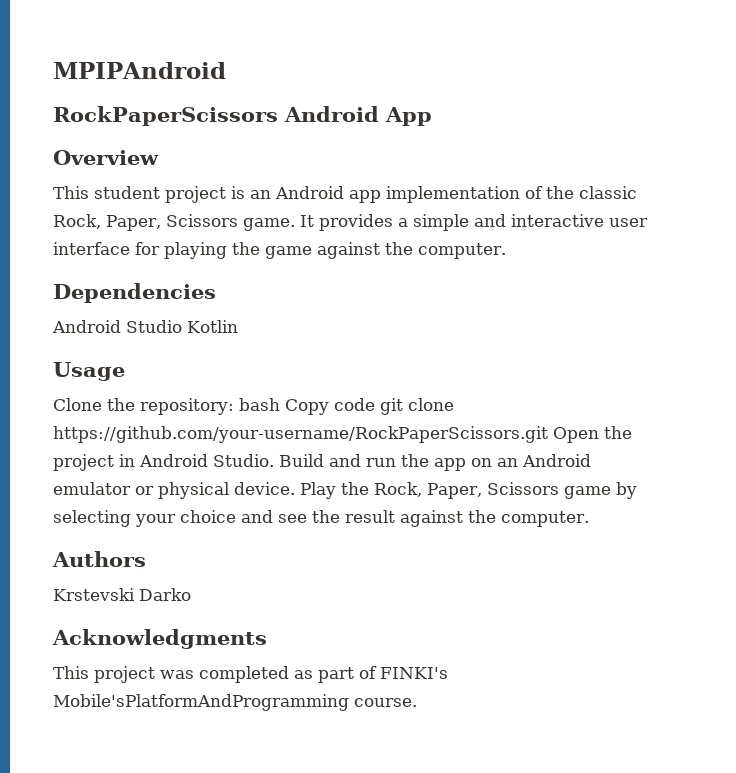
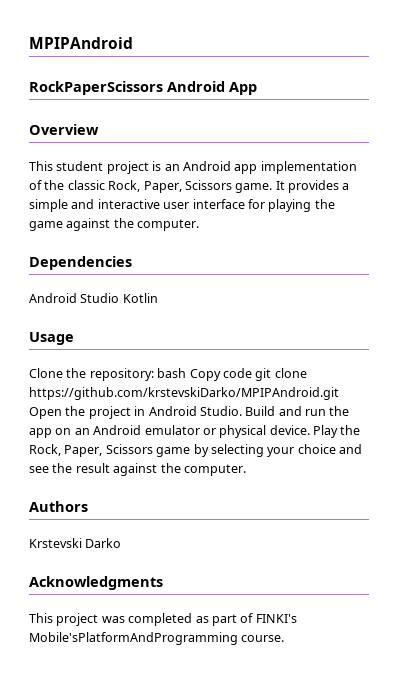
[53,426,548,443] https://github.com/your-username/RockPaperScissors.git -> [29,387,339,400] https://github.com/krstevskiDarko/MPIPAndroid.git

